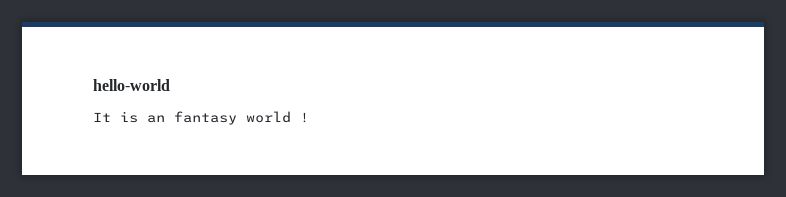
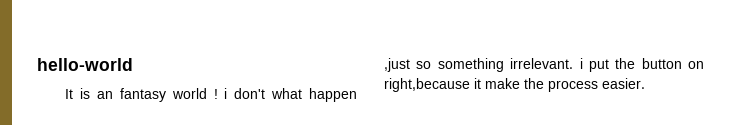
(309, 117) none -> [224,88,357,102] [384,58,704,72] [384,78,645,92] i don't what happen ,just so something irrelevant. i put the button on right,because it make the process easier.

